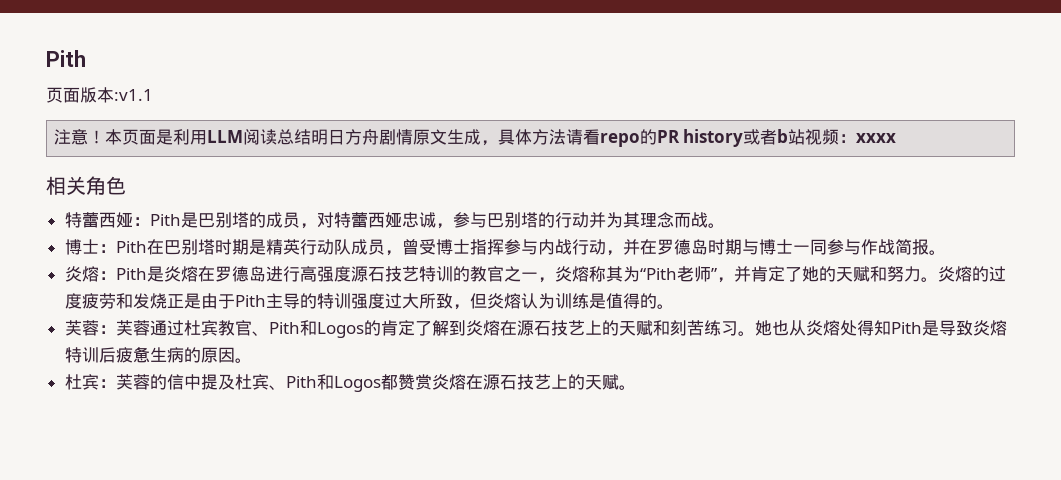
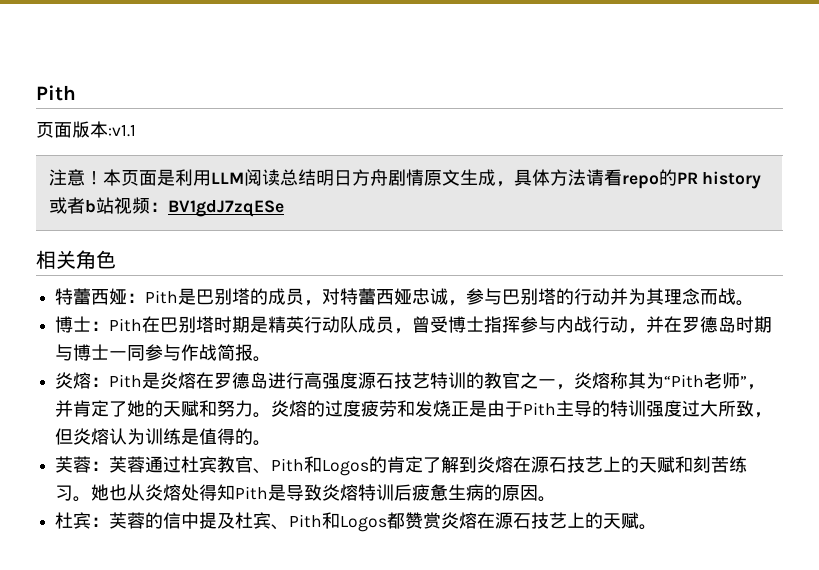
[856,133,897,143] xxxx -> [167,200,284,217] BV1gdJ7zqESe

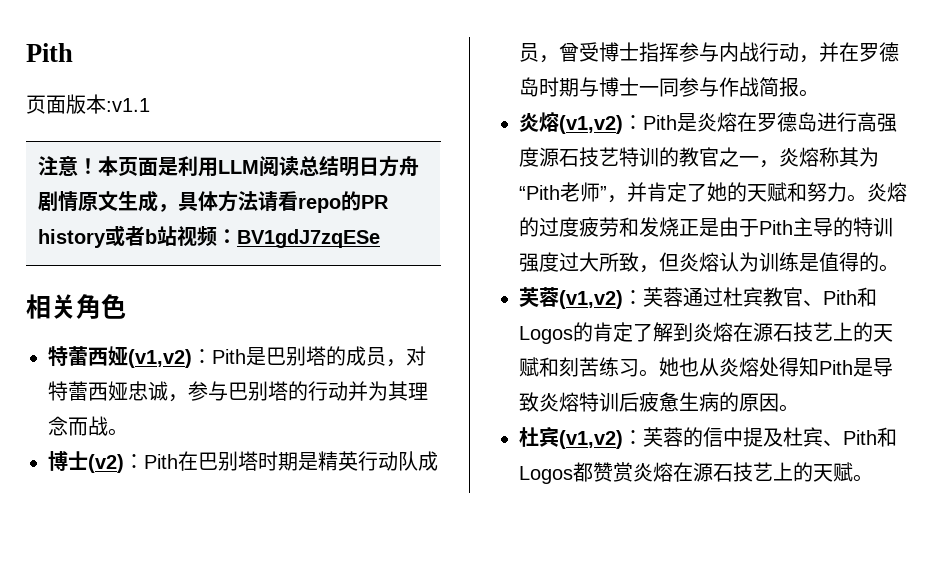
(128, 296) none -> [128,349,192,368] (v1,v2)
(92, 324) none -> [88,454,124,473] (v2)
(92, 380) none -> [559,115,623,134] (v1,v2)
(92, 464) none -> [559,290,623,309] (v1,v2)
(92, 520) none -> [559,430,623,449] (v1,v2)

